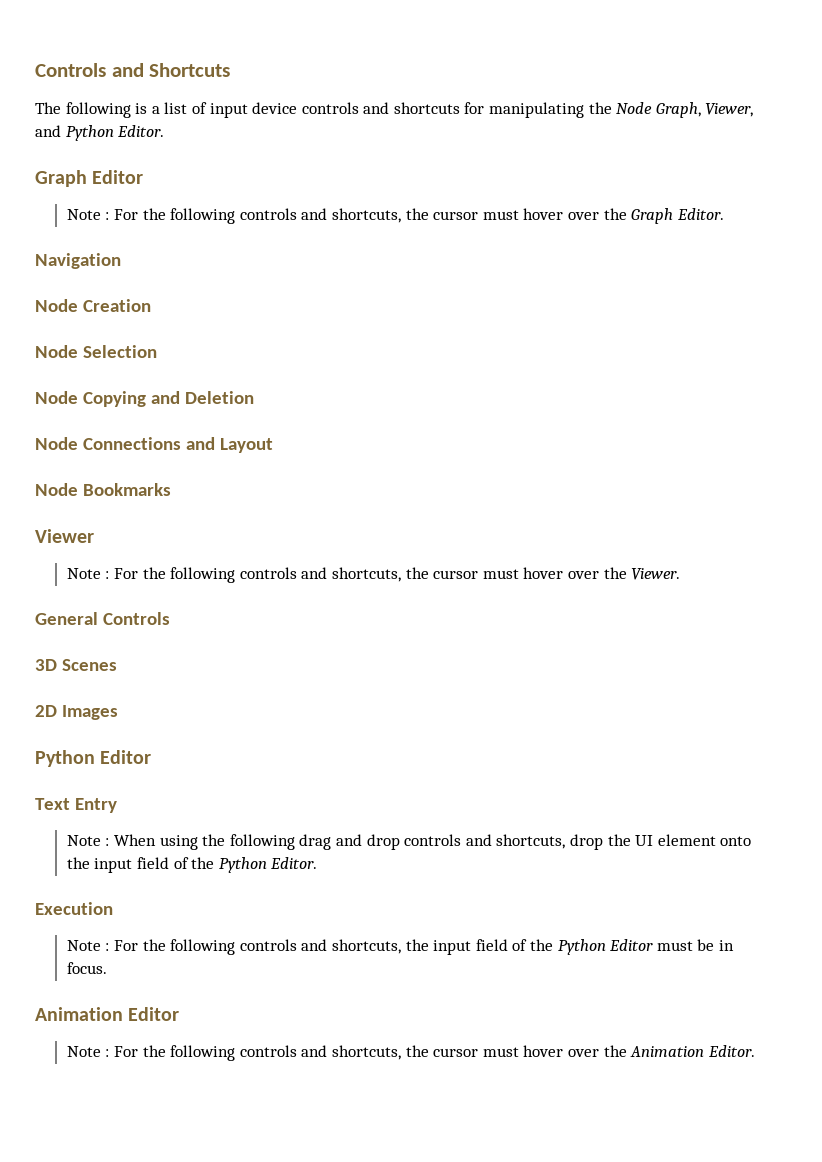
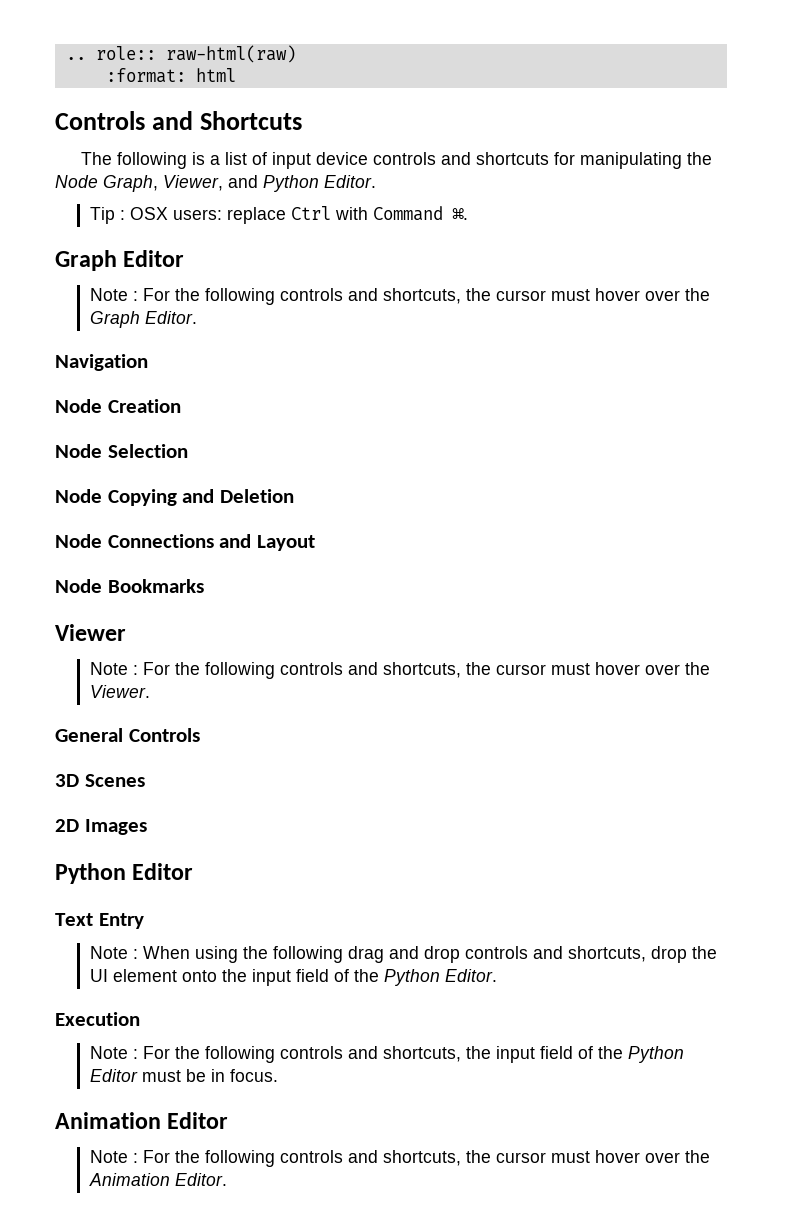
(35, 70) none -> [65,45,296,63] [105,68,236,83] .. role:: raw-html(raw) // :format: html //
(165, 131) none -> [89,206,468,224] // Tip : OSX users: replace Ctrl with Command ⌘.

